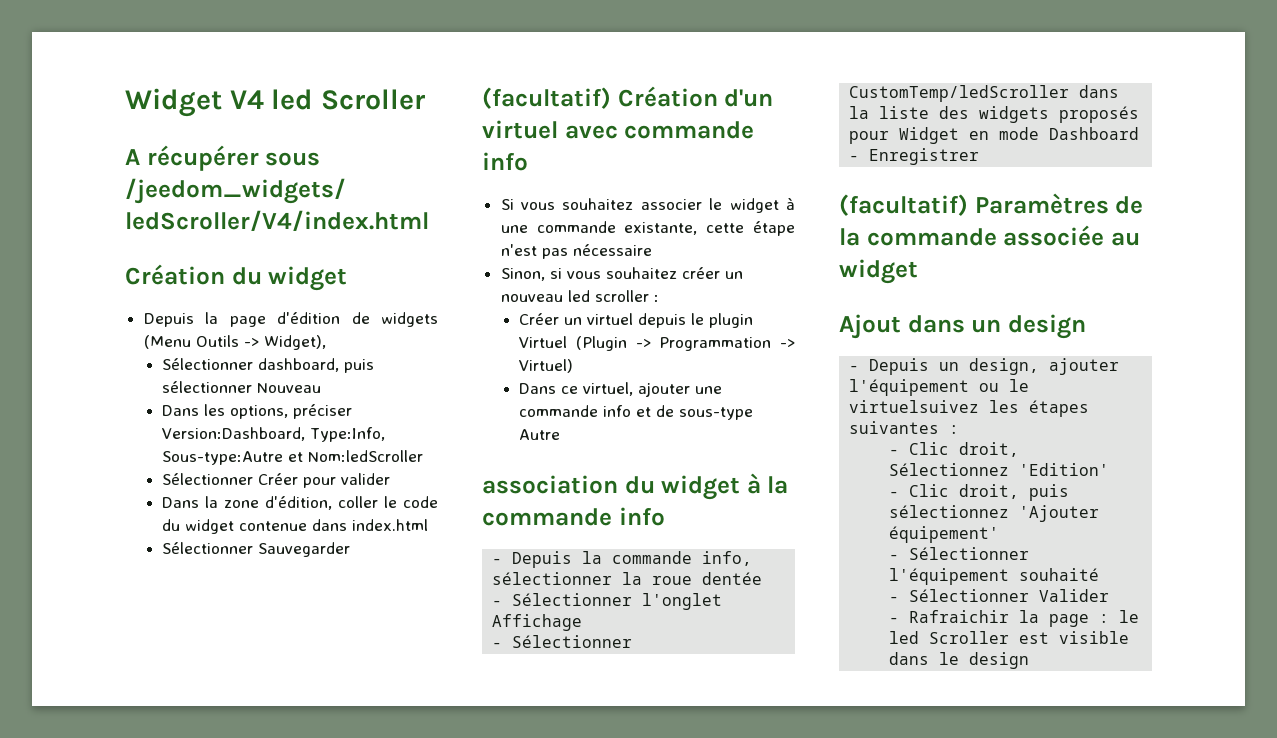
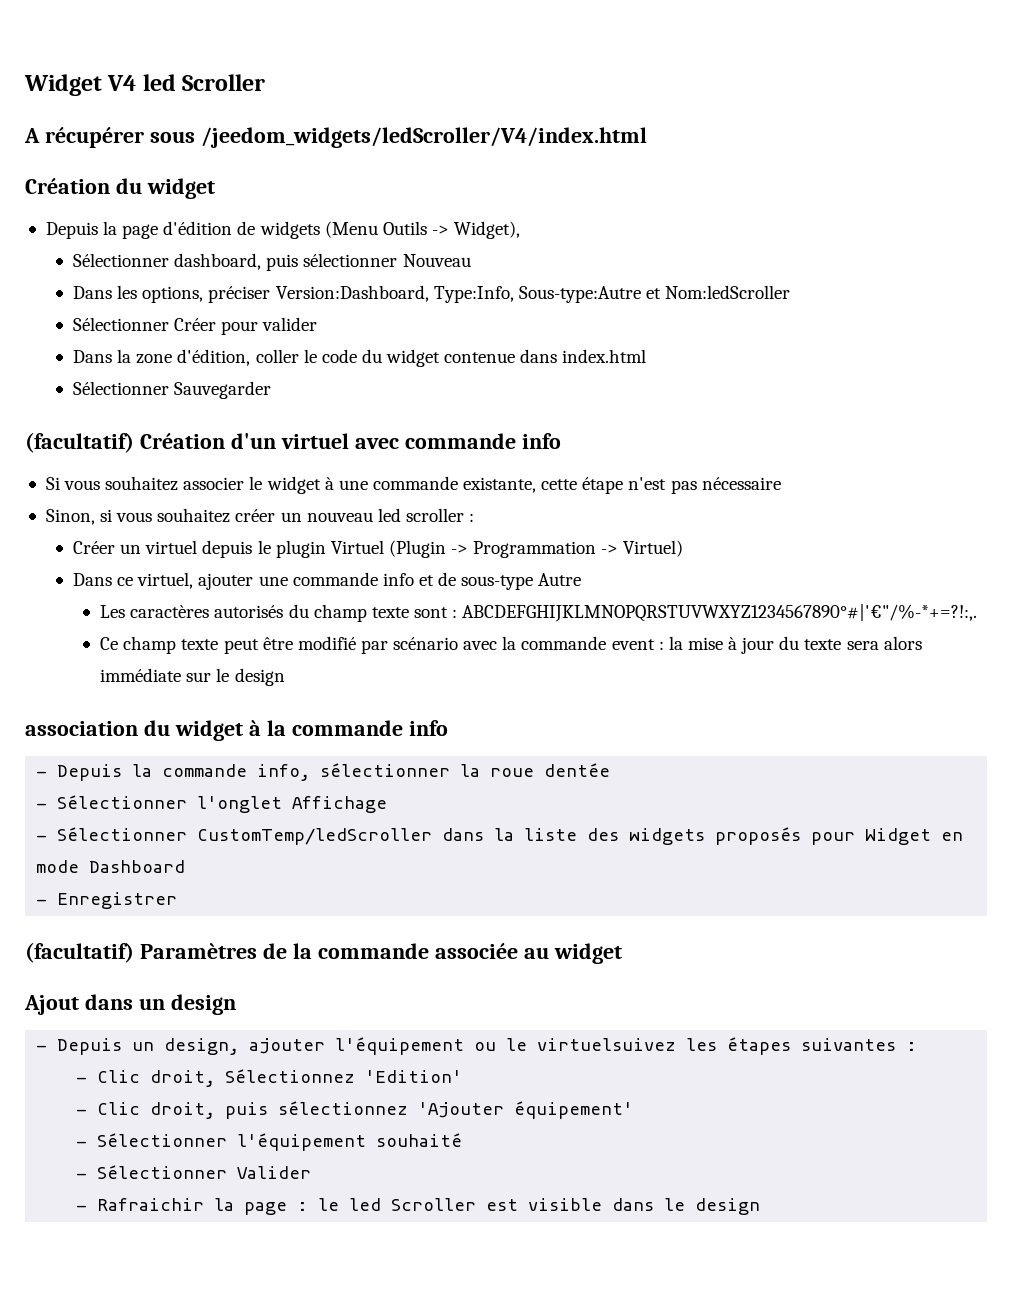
(561, 434) none -> [100,604,978,622] [100,636,922,654] [100,668,285,686] // Les caractères autorisés du champ texte sont : ABCDEFGHIJKLMNOPQRSTUVWXYZ1234567890°#|'€"/%-*+=?!:,. // Ce champ texte peut être modifié par scénario avec la commande event : la mise à jour du texte sera alors immédiate sur le design

